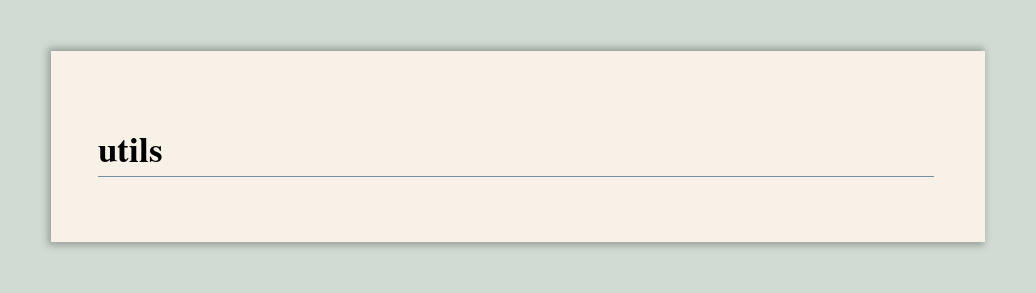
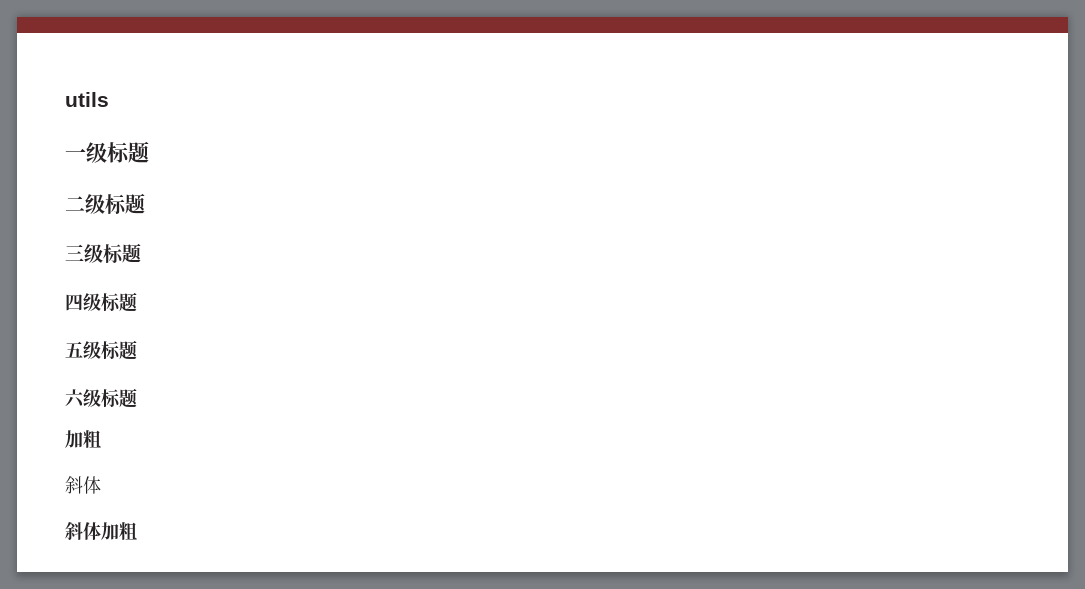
(163, 150) none -> [65,141,149,163] [65,193,145,215] [65,243,141,264] [65,292,137,312] [65,340,137,360] [65,388,137,408] [65,430,101,448] [65,476,101,494] [65,521,137,540] // 一级标题 // 二级标题 // 三级标题 // 四级标题 // 五级标题 // 六级标题 // 加粗 // 斜体 // 斜体加粗

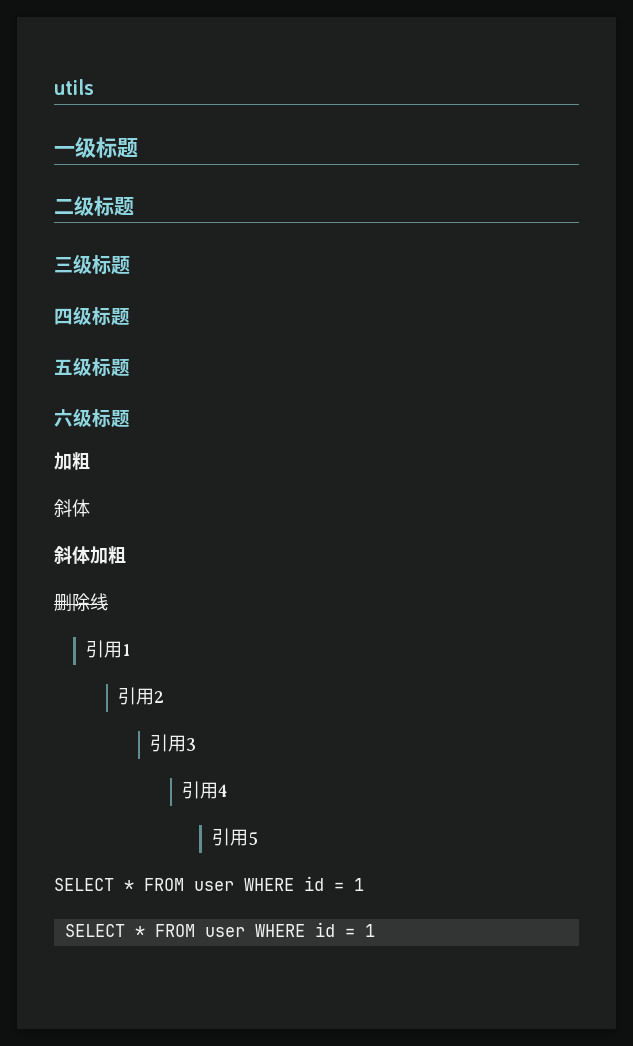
(137, 531) none -> [54,593,108,612] [86,640,131,658] [118,687,165,705] [150,734,197,752] [182,781,229,799] [211,828,258,846] [54,876,364,891] [64,922,375,937] // 删除线 // 引用1 // 引用2 // 引用3 // 引用4 // 引用5 // SELECT * FROM user WHERE id = 1 // SELECT * FROM user WHERE id = 1

